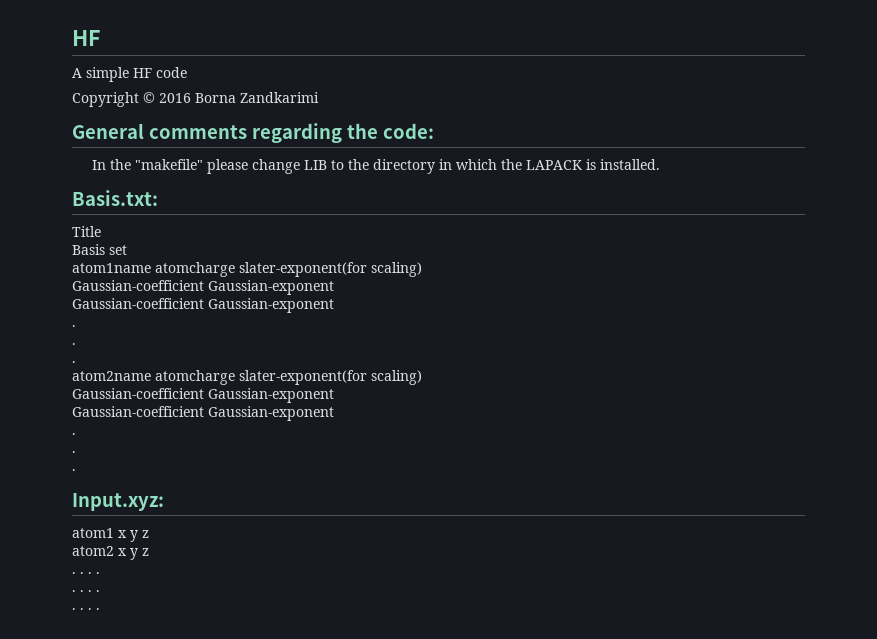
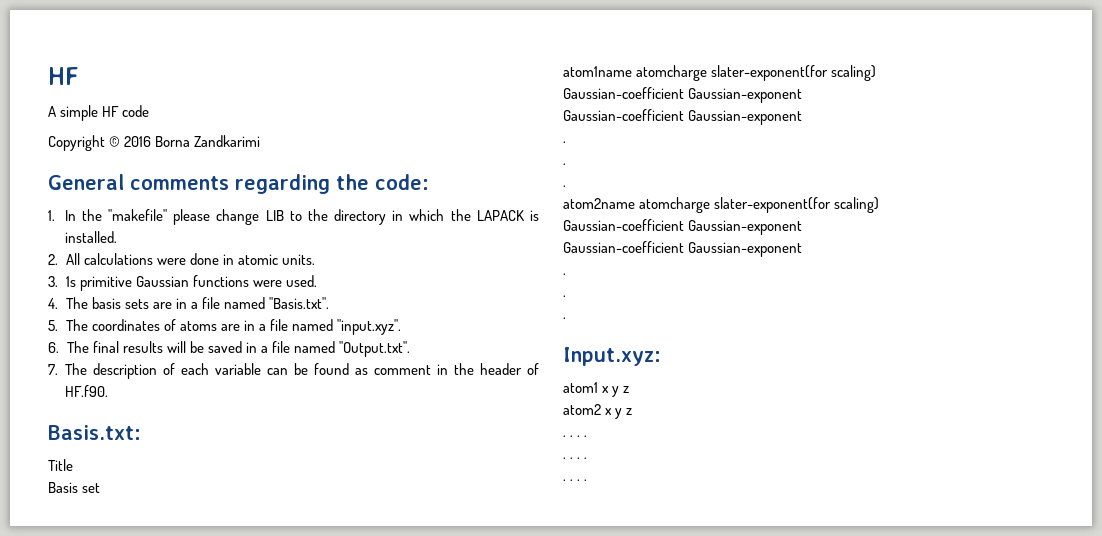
(434, 131) none -> [48,210,55,221] 1.
(661, 164) none -> [48,253,315,265] [48,275,317,291] [48,297,329,309] [48,319,401,335] [48,341,411,357] [48,363,539,379] [65,385,109,397] // 2. All calculations were done in atomic units. // 3. 1s primitive Gaussian functions were used. // 4. The basis sets are in a file named "Basis.txt". // 5. The coordinates of atoms are in a file named "input.xyz". // 6. The final results will be saved in a file named "Output.txt". // 7. The description of each variable can be found as comment in the header of HF.f90.

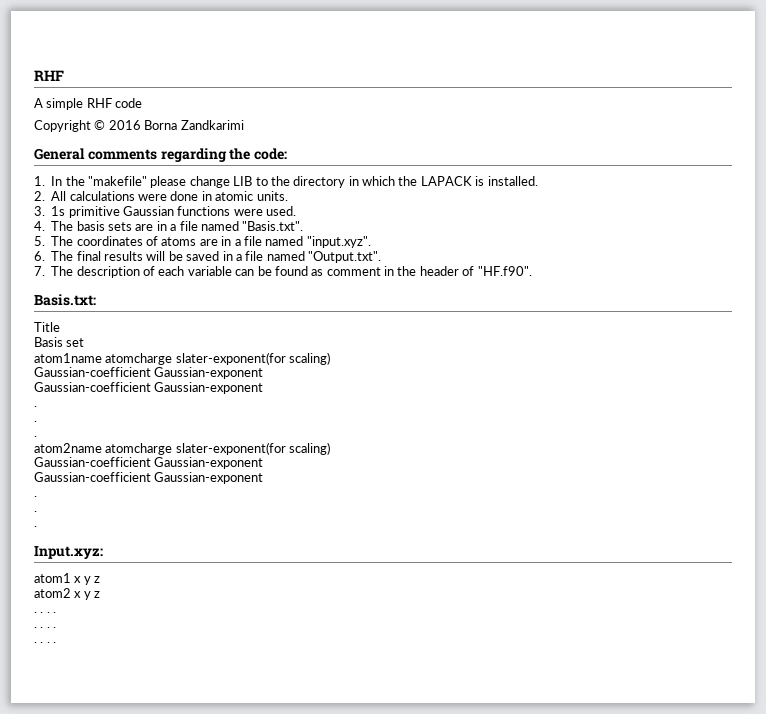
[48,67,79,85] HF -> [34,70,64,81] RHF
[102,106,120,117] HF -> [86,98,112,108] RHF
[65,385,109,397] HF.f90. -> [477,266,532,276] "HF.f90".

